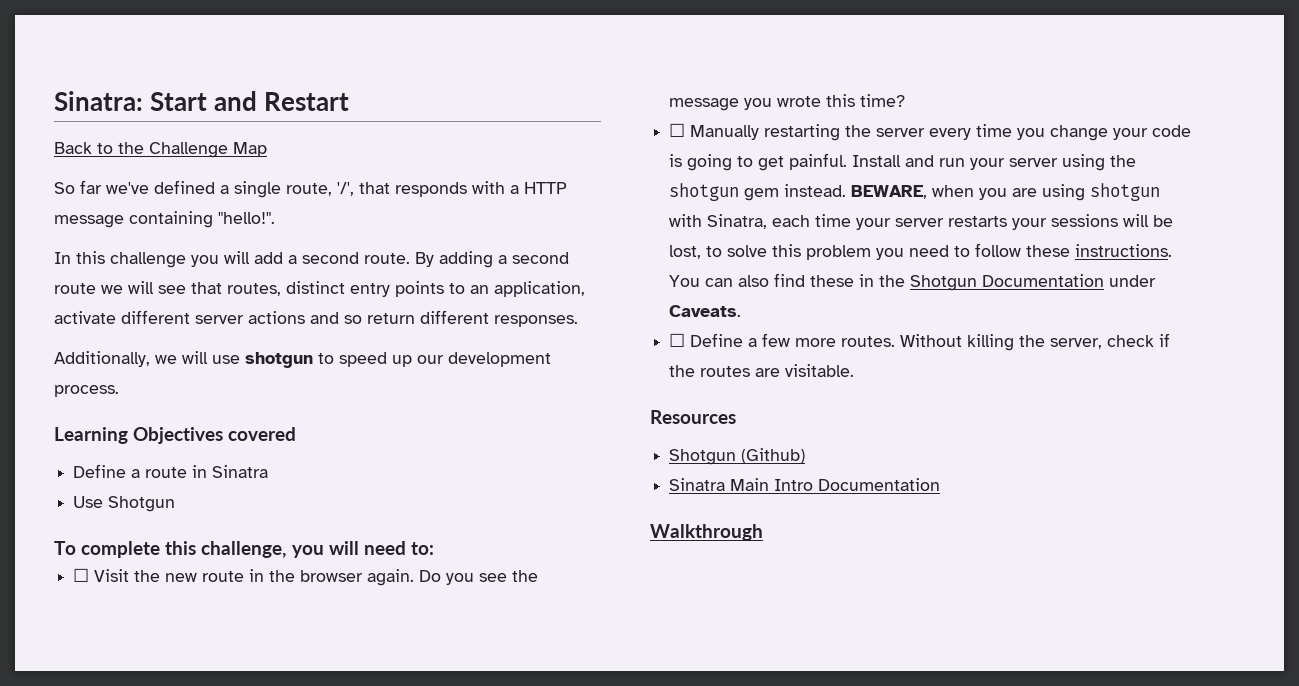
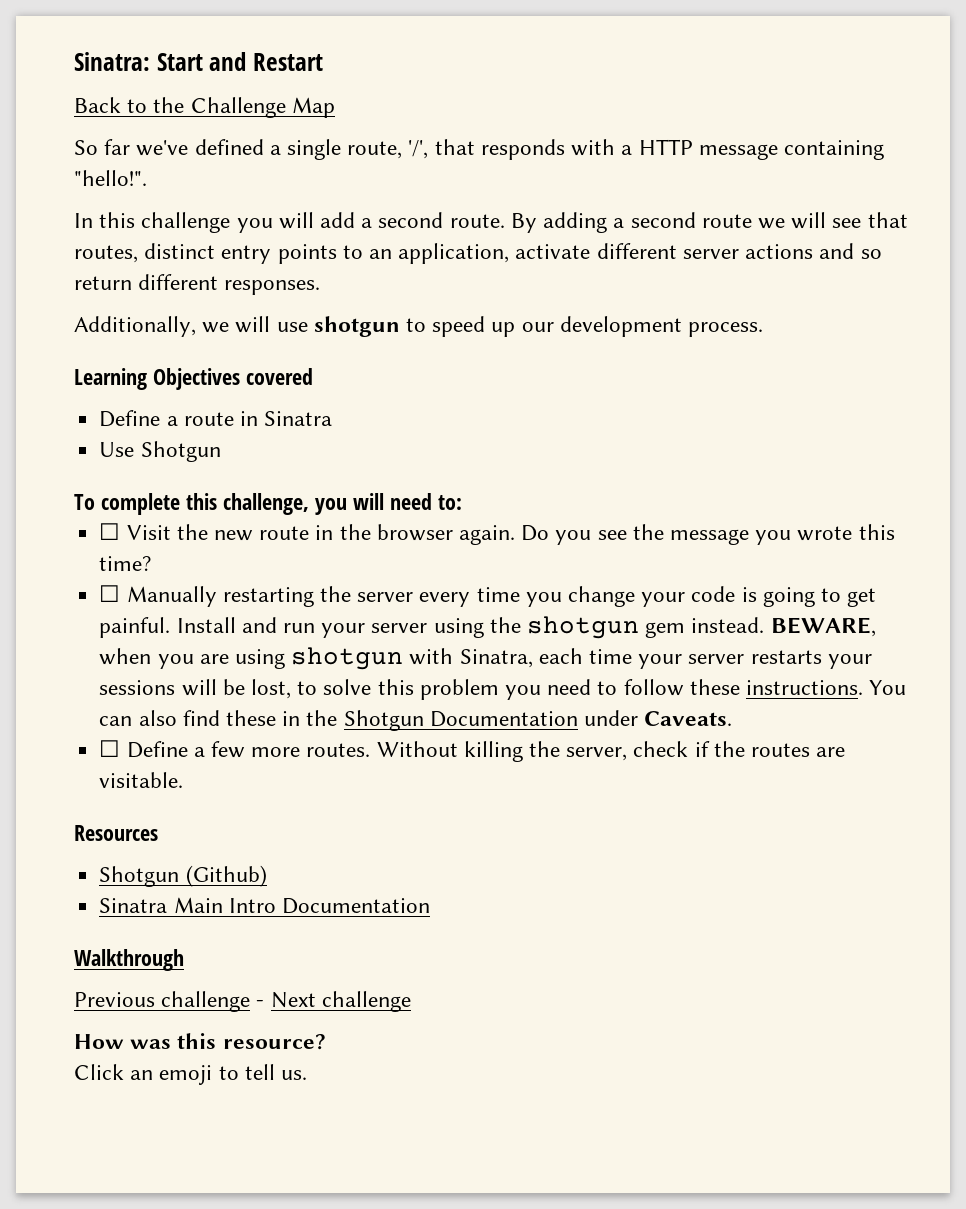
(763, 532) none -> [74,991,411,1012] [74,1033,326,1050] [74,1064,308,1085] // Previous challenge - Next challenge // How was this resource? // Click an emoji to tell us.

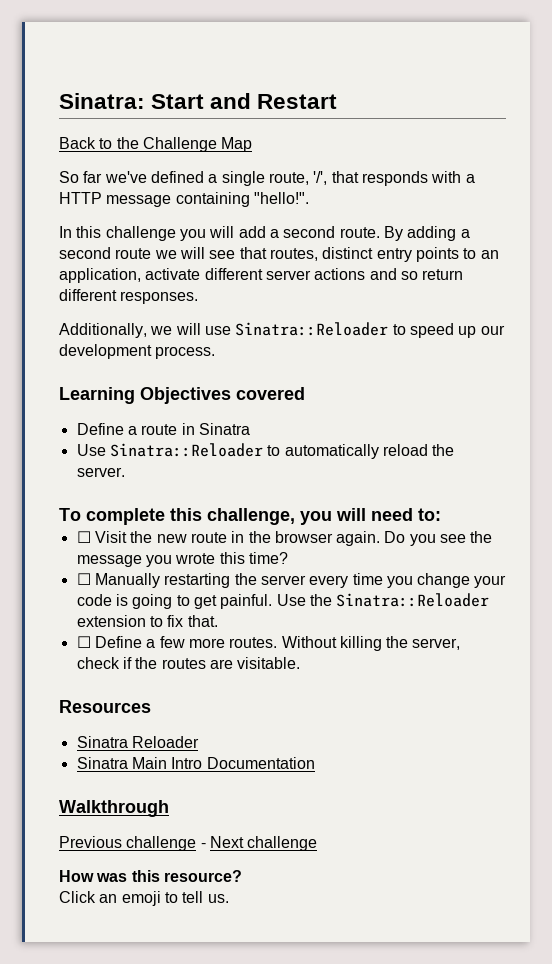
[313,316,400,337] shotgun -> [235,322,389,336] Sinatra::Reloader
[140,441,221,462] Shotgun -> [109,443,455,459] [76,467,125,477] Sinatra::Reloader to automatically reload the server.
[176,616,876,639] [99,647,872,670] [99,679,907,700] [99,710,733,731] Install and run your server using the shotgun gem instead. BEWARE, when you are using shotgun with Sinatra, each time your server restarts your sessions will be lost, to solve this problem you need to follow these instructions. You can also find these in the Shotgun Documentation under Caveats. -> [276,593,490,607] [76,615,218,627] Use the Sinatra::Reloader extension to fix that.
[99,865,267,887] Shotgun (Github) -> [76,736,199,748] Sinatra Reloader

